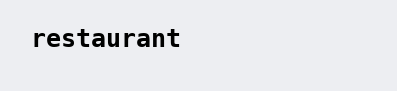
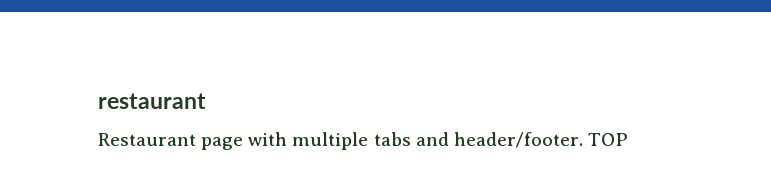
(181, 38) none -> [98,132,628,150] // Restaurant page with multiple tabs and header/footer. TOP

